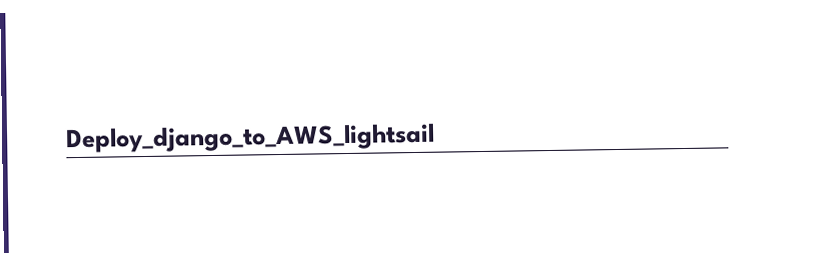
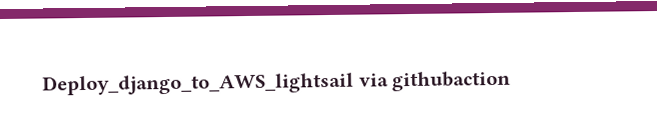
(435, 138) none -> [358,70,512,92] via githubaction

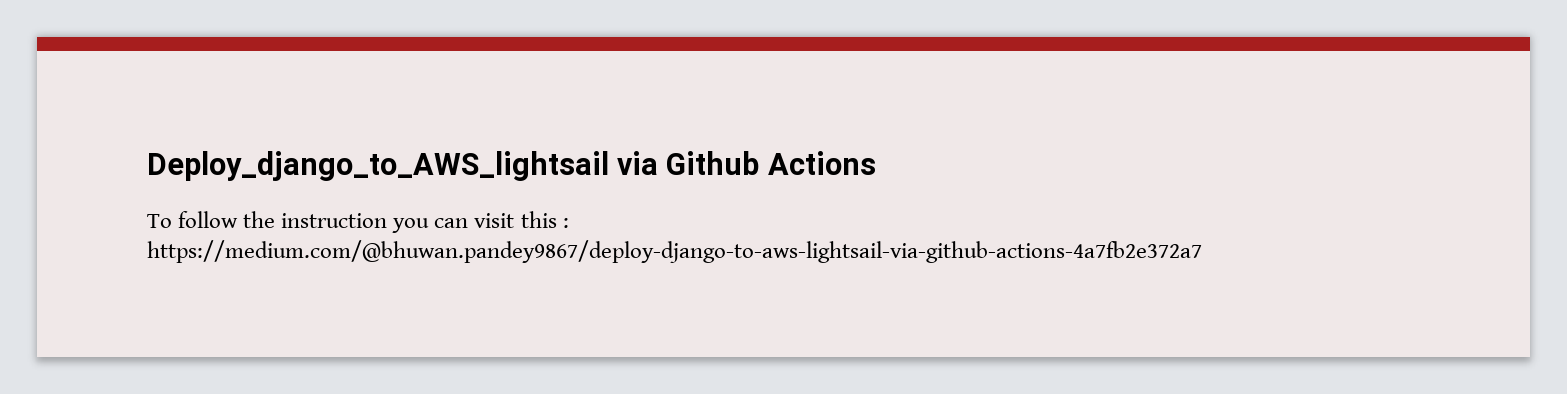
[392,70,512,92] githubaction -> [666,151,876,175] [147,211,569,233] [147,240,1202,263] Github Actions // To follow the instruction you can visit this : https://medium.com/@bhuwan.pandey9867/deploy-django-to-aws-lightsail-via-github-actions-4a7fb2e372a7

